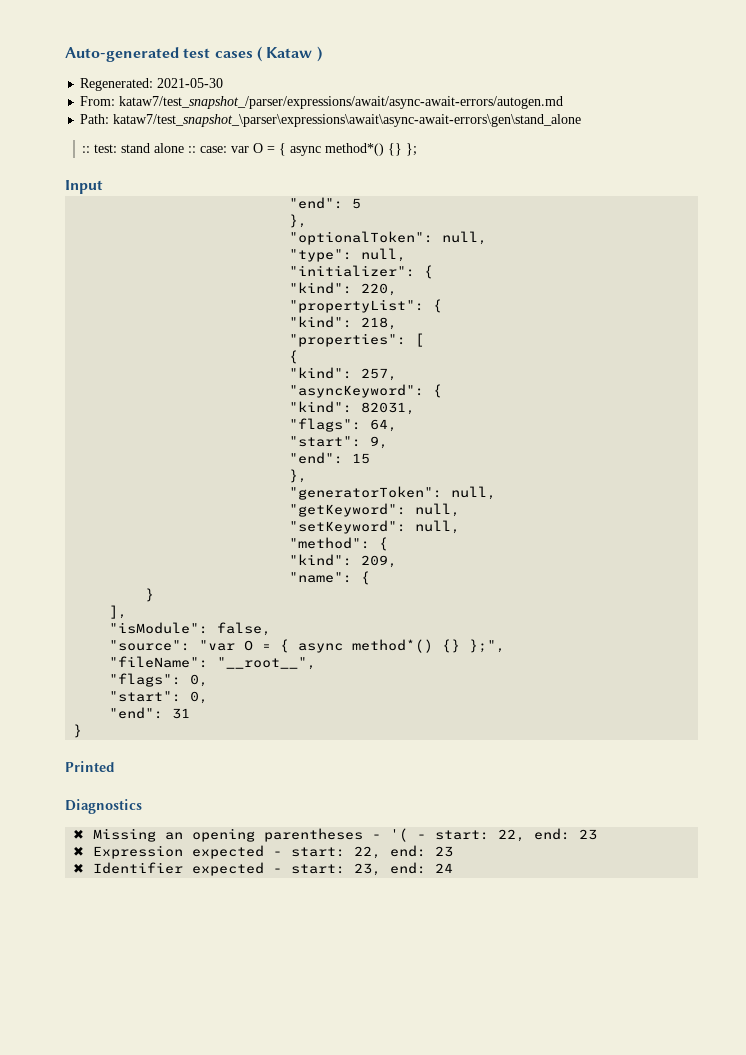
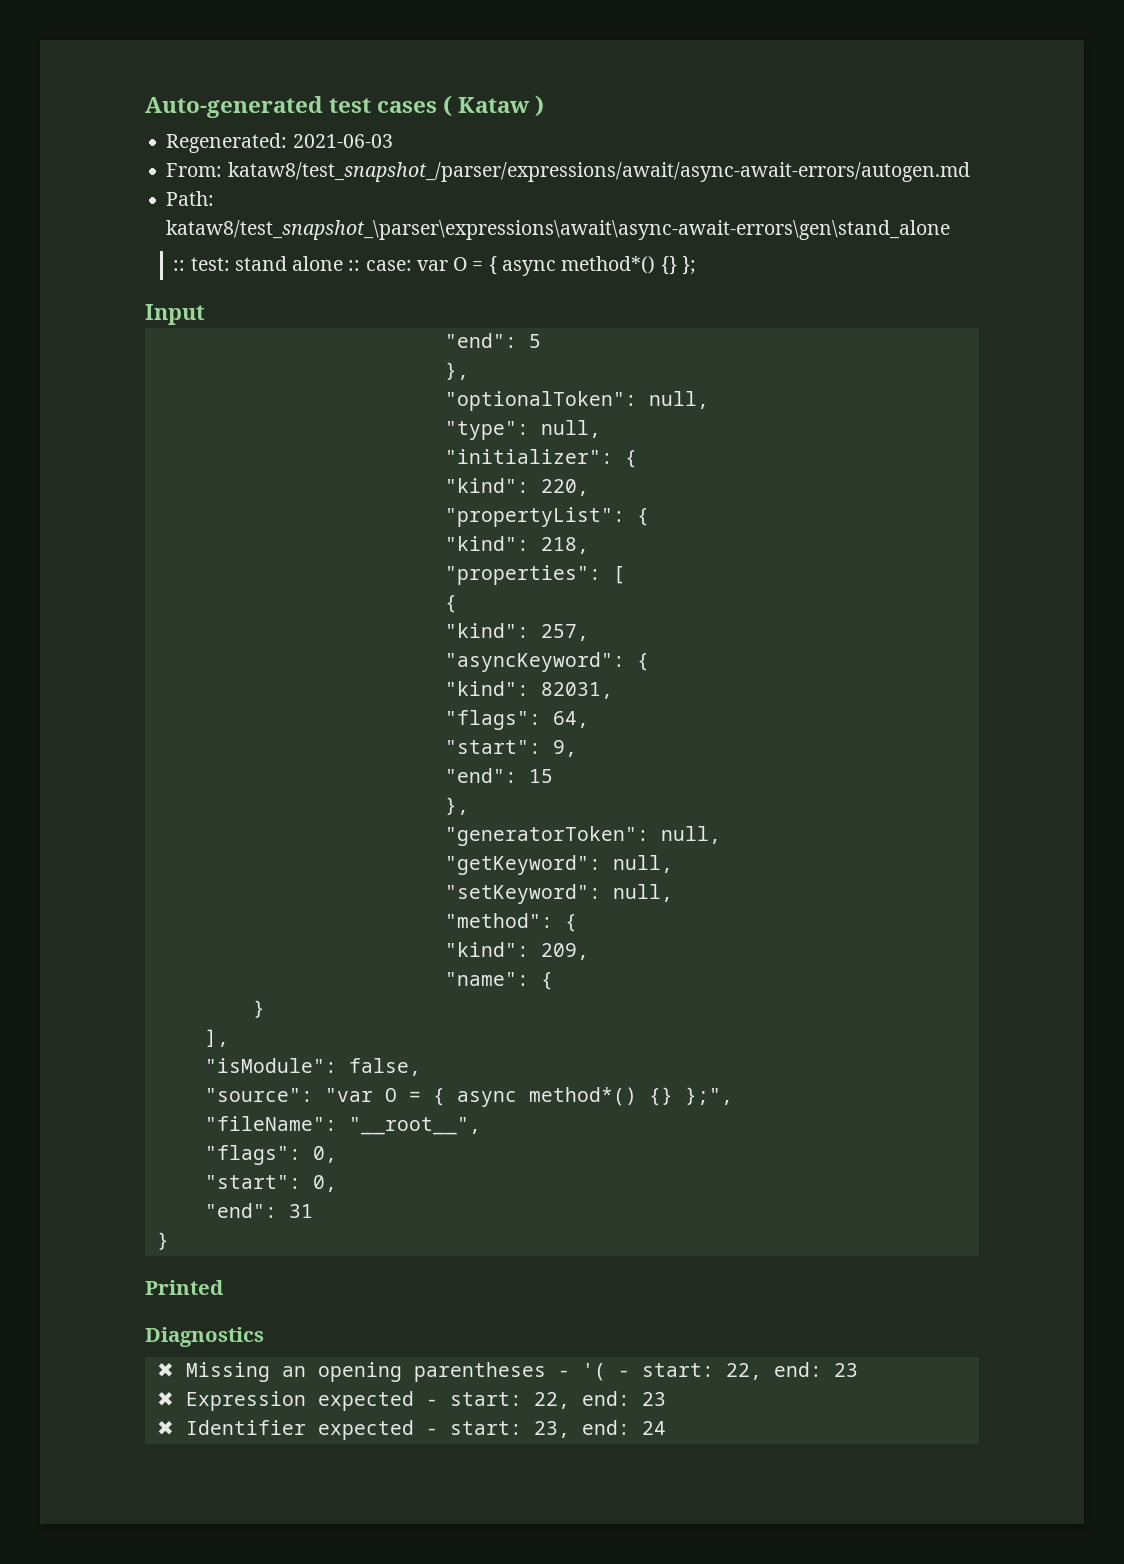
[157,78,224,88] 2021-05-30 -> [292,134,393,148] 2021-06-03
[119,96,564,109] kataw7/test_snapshot_/parser/expressions/await/async-await-errors/autogen.md -> [227,162,970,182] kataw8/test_snapshot_/parser/expressions/await/async-await-errors/autogen.md
[113,114,582,127] kataw7/test_snapshot_\parser\expressions\await\async-await-errors\gen\stand_alone -> [166,220,951,240] kataw8/test_snapshot_\parser\expressions\await\async-await-errors\gen\stand_alone

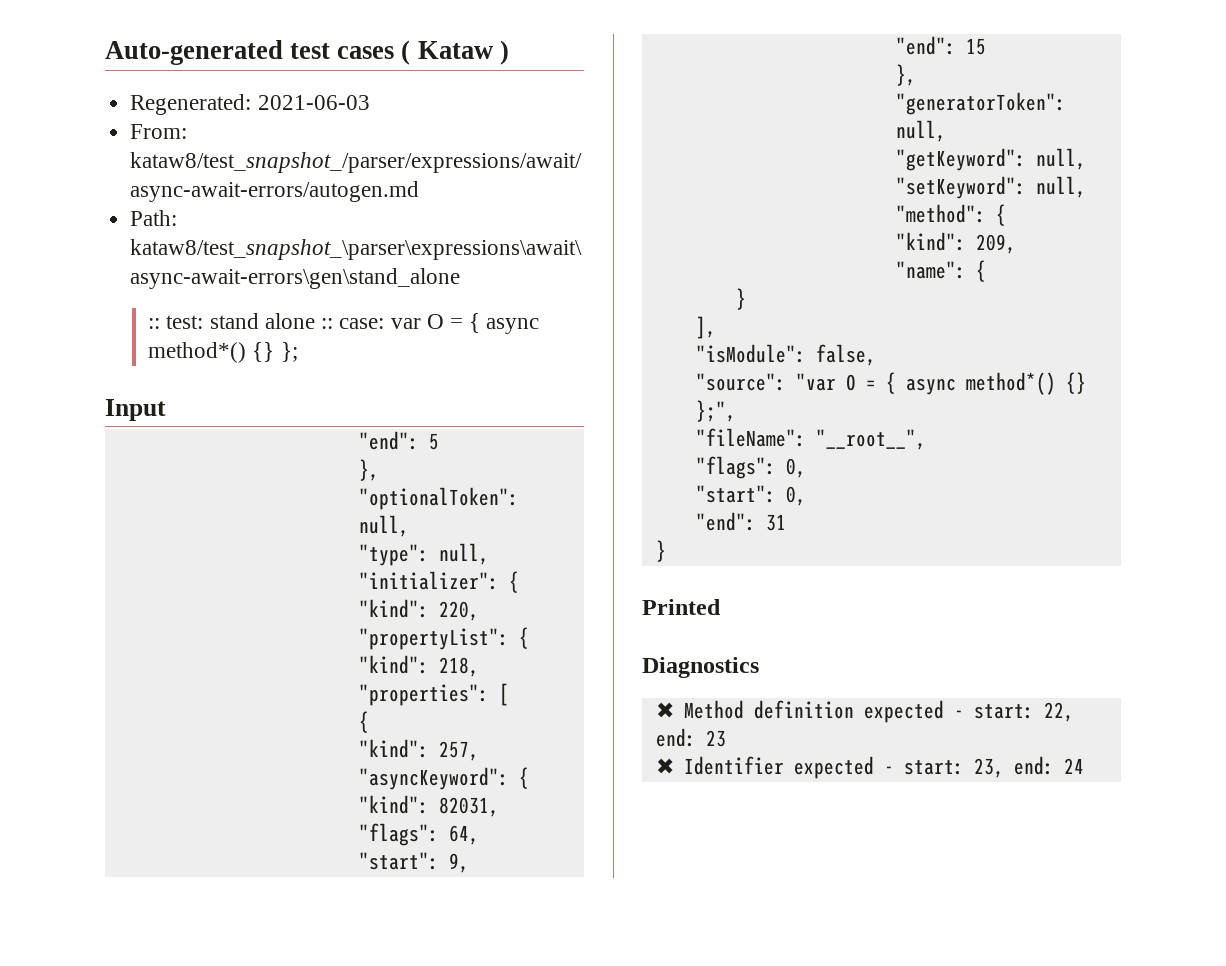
[185,1362,858,1382] [156,1391,306,1411] Missing an opening parentheses - '( - start: 22, end: 23 // ✖ Expression -> [683,700,854,719] Method definition

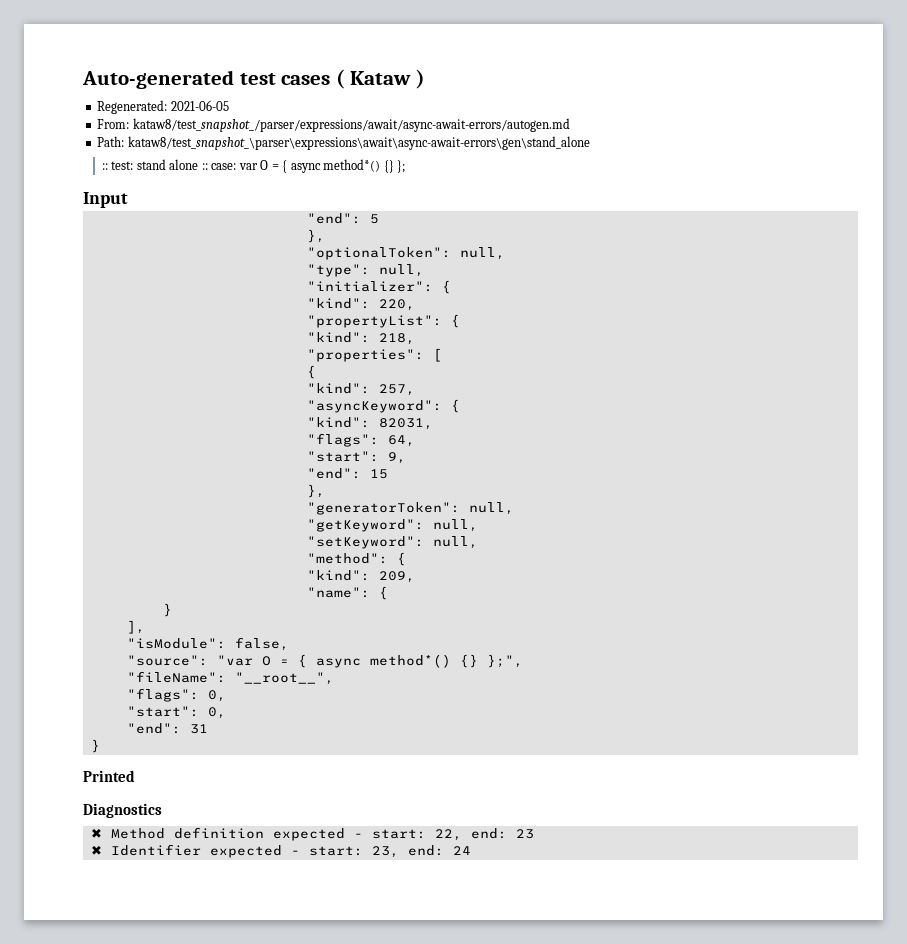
[257,95,370,110] 2021-06-03 -> [170,100,229,111] 2021-06-05

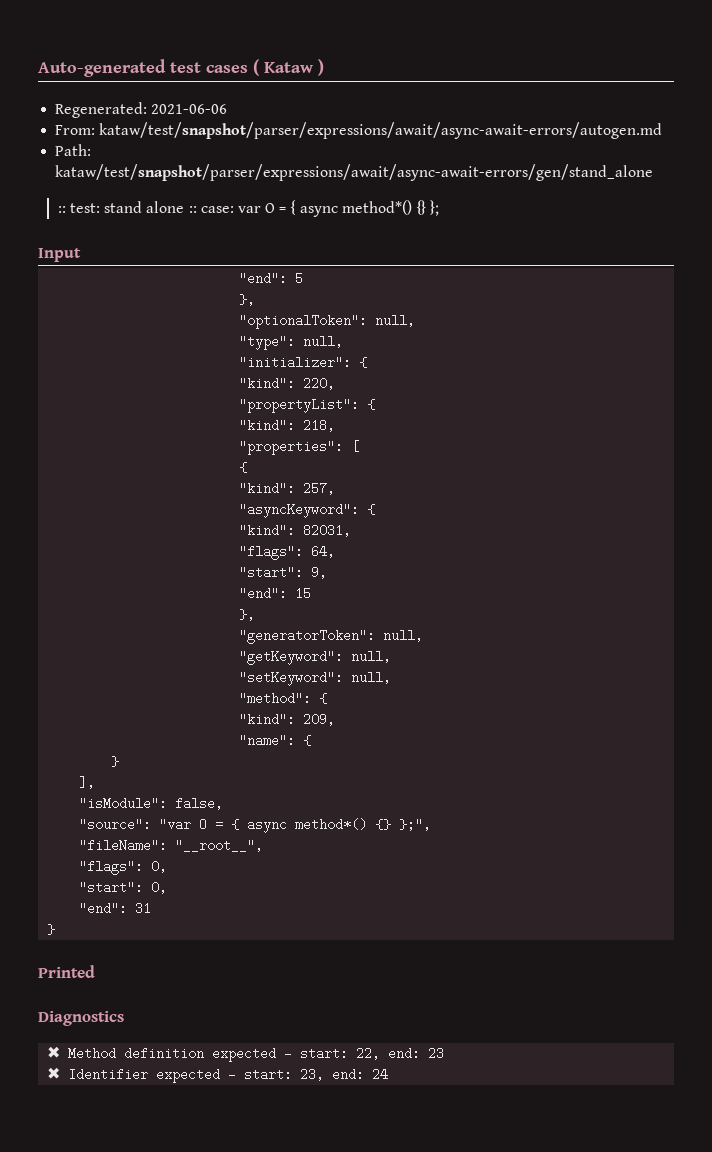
[170,100,229,111] 2021-06-05 -> [151,104,228,114] 2021-06-06
[132,118,570,132] kataw8/test_snapshot_/parser/expressions/await/async-await-errors/autogen.md -> [99,122,663,139] kataw/test/snapshot/parser/expressions/await/async-await-errors/autogen.md
[127,136,590,150] kataw8/test_snapshot_\parser\expressions\await\async-await-errors\gen\stand_alone -> [55,164,654,181] kataw/test/snapshot/parser/expressions/await/async-await-errors/gen/stand_alone

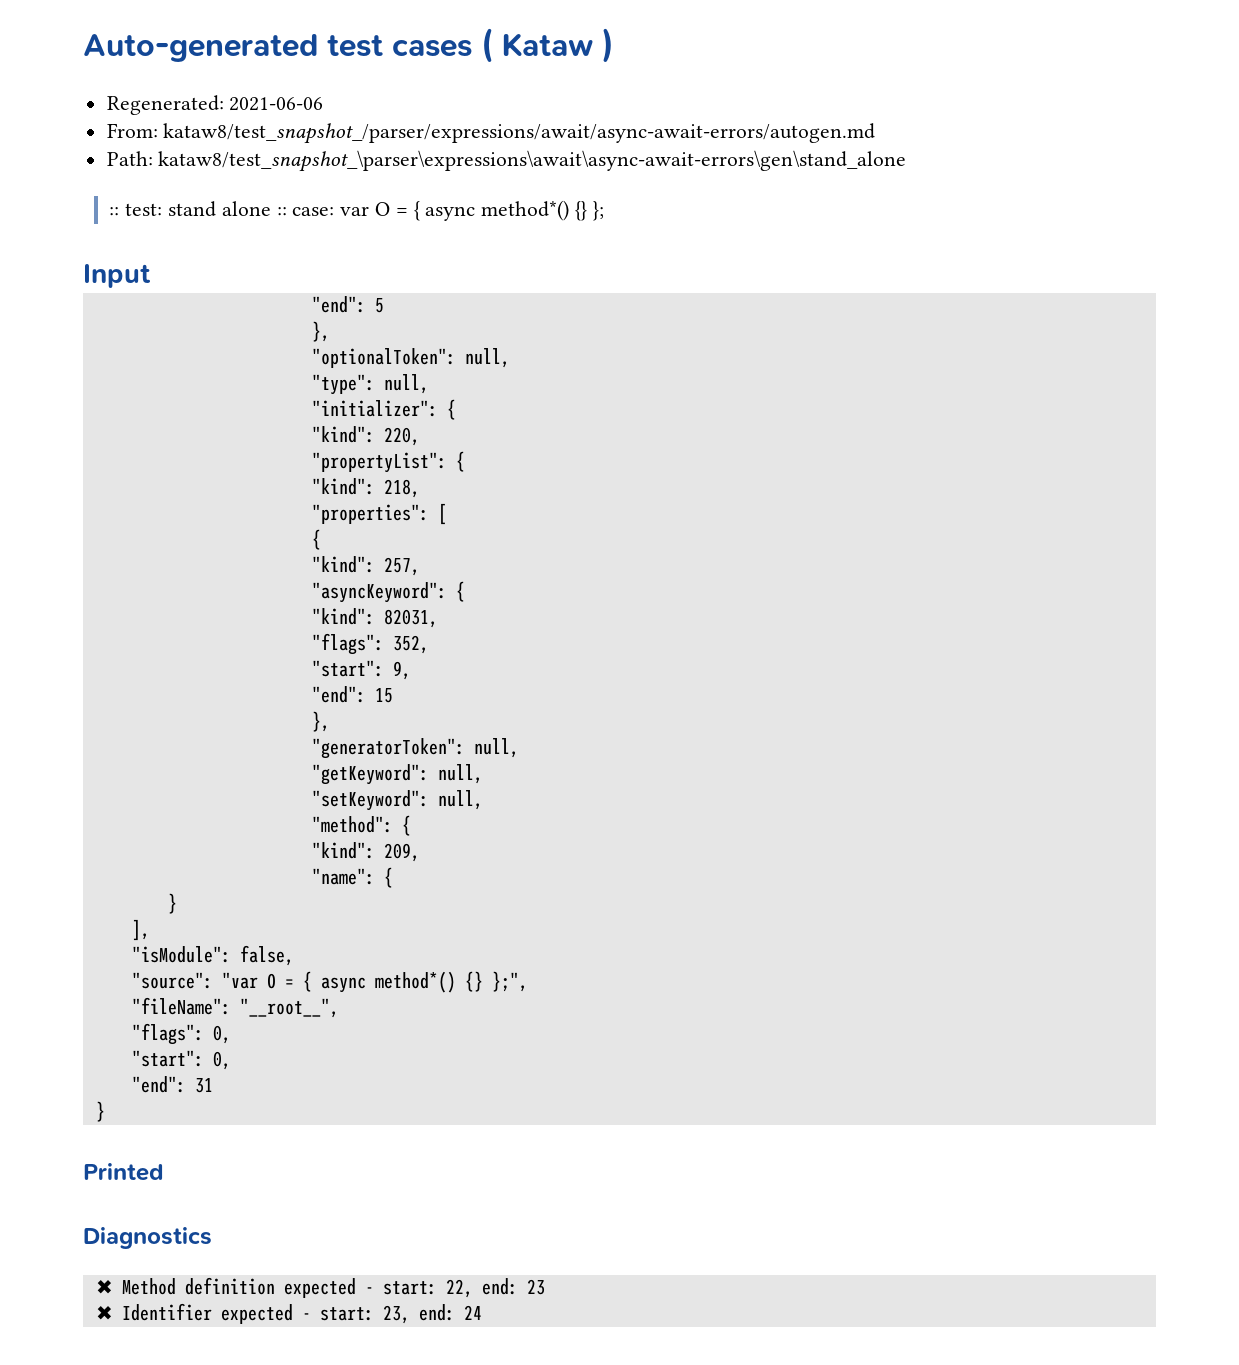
[99,122,663,139] kataw/test/snapshot/parser/expressions/await/async-await-errors/autogen.md -> [163,123,876,144] kataw8/test_snapshot_/parser/expressions/await/async-await-errors/autogen.md
[55,164,654,181] kataw/test/snapshot/parser/expressions/await/async-await-errors/gen/stand_alone -> [158,150,907,172] kataw8/test_snapshot_\parser\expressions\await\async-await-errors\gen\stand_alone
[311,545,336,558] 64, -> [392,635,429,654] 352,

